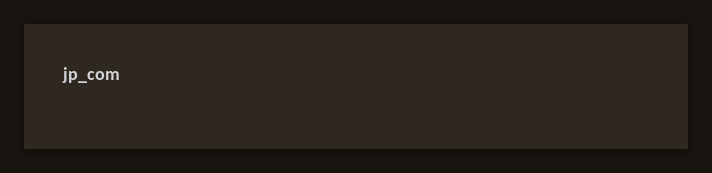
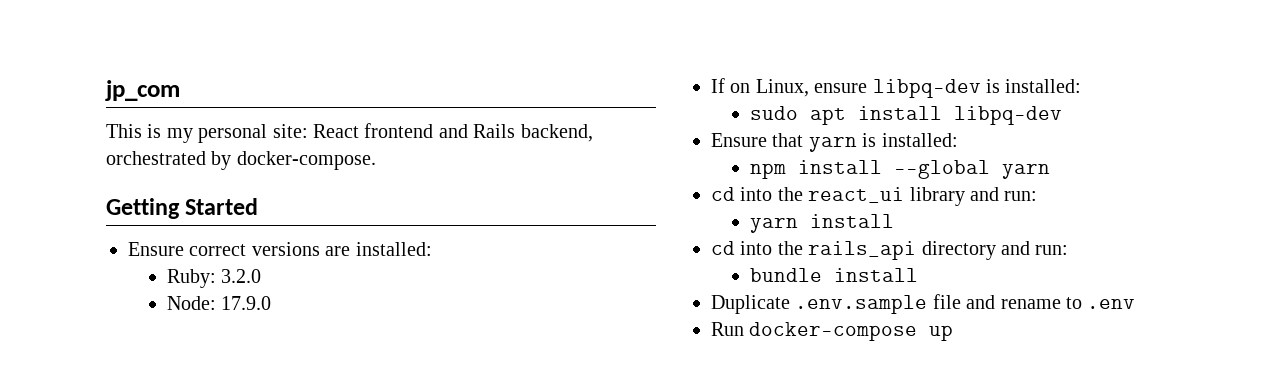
(120, 75) none -> [106,123,593,143] [106,151,376,170] [106,198,259,219] [128,242,432,256] [167,269,262,288] [167,296,272,310] [711,78,1082,98] [750,106,1063,125] [711,133,958,152] [750,160,1051,179] [711,187,1038,206] [750,214,895,233] [711,241,1069,260] [750,268,919,282] [711,294,1136,314] [711,322,954,341] // This is my personal site: React frontend and Rails backend, orchestrated by docker-compose. // Getting Started // Ensure correct versions are installed: // Ruby: 3.2.0 // Node: 17.9.0 // If on Linux, ensure libpq-dev is installed: // sudo apt install libpq-dev // Ensure that yarn is installed: // npm install --global yarn // cd into the react_ui library and run: // yarn install // cd into the rails_api directory and run: // bundle install // Duplicate .env.sample file and rename to .env // Run docker-compose up

